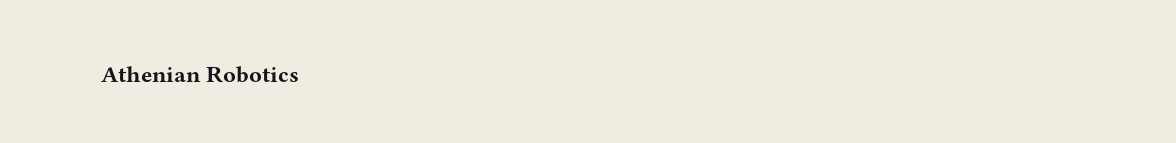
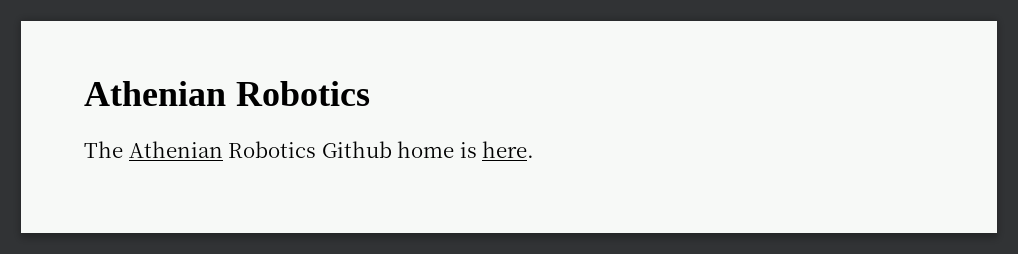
[101,66,300,83] Athenian Robotics -> [84,81,370,106] [84,141,535,158] Athenian Robotics // The Athenian Robotics Github home is here.

